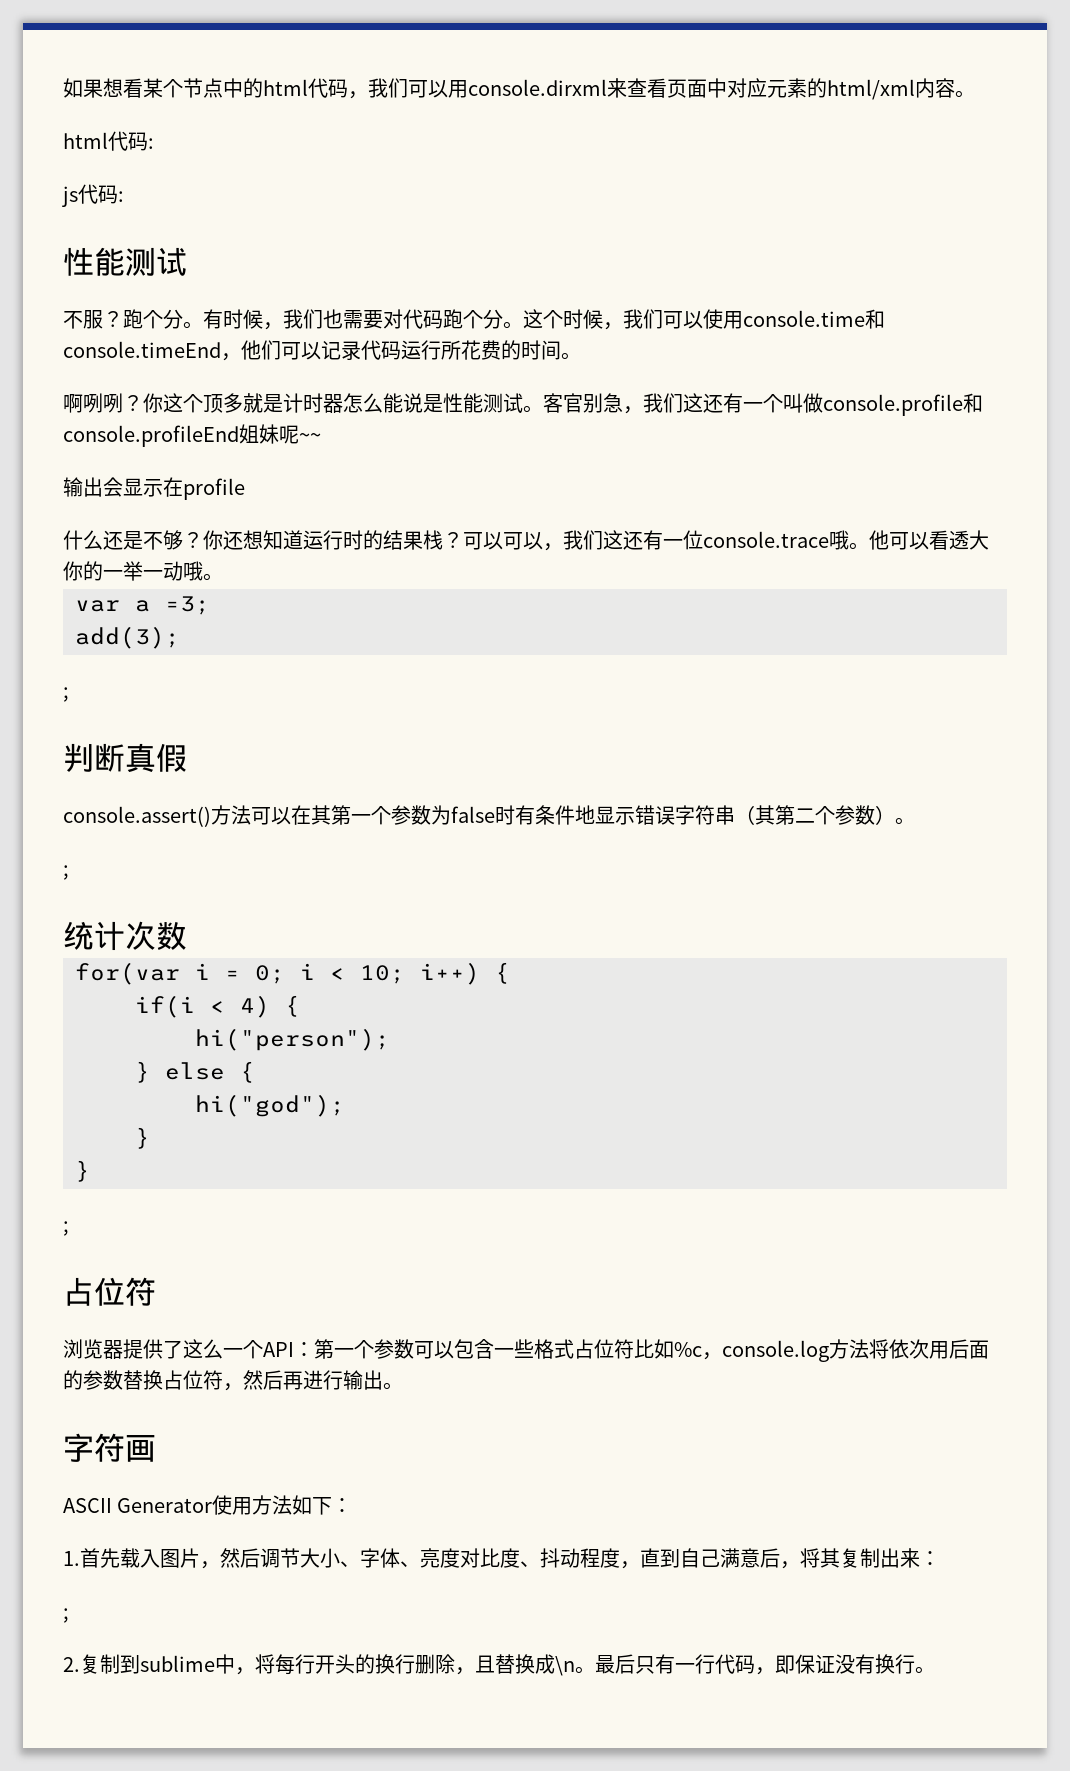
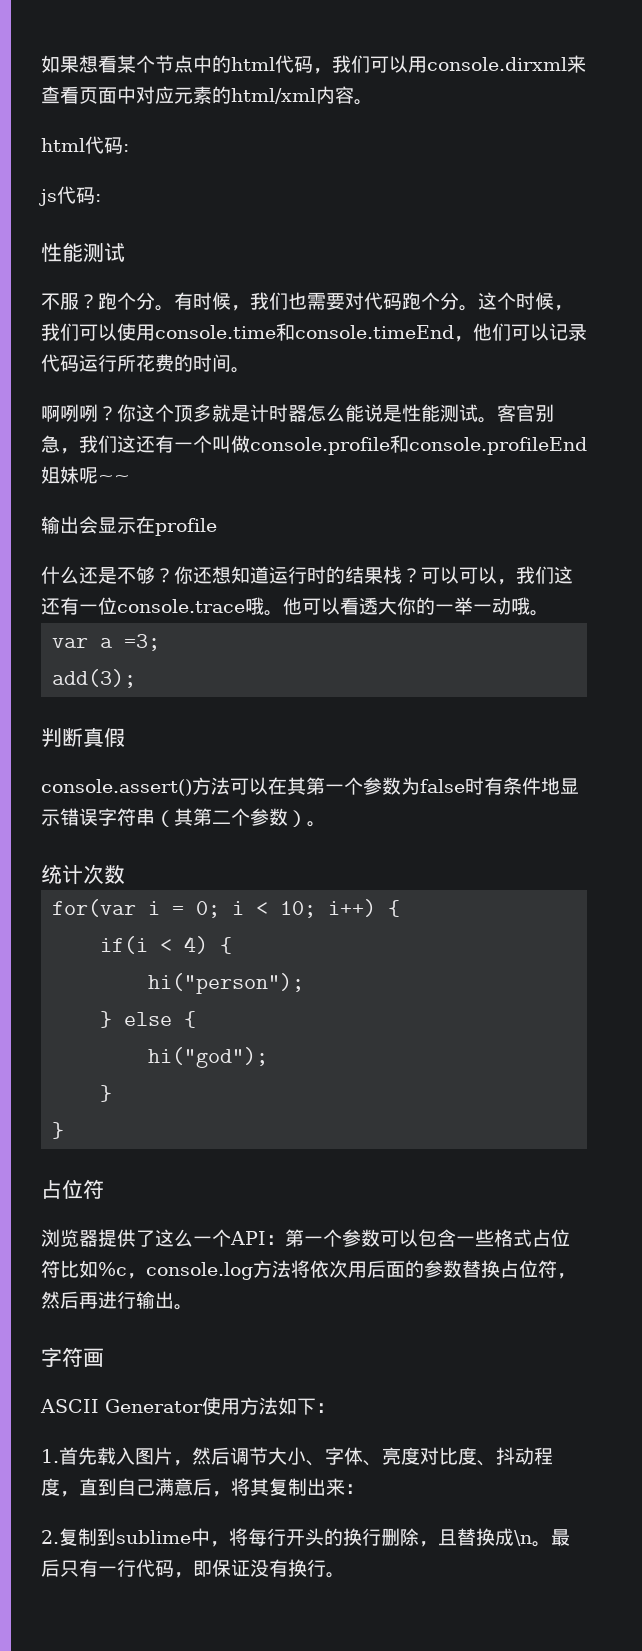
[63,687,69,702] // ; -> (137, 678) none
[63,865,69,880] // ; -> (326, 824) none
[63,1221,69,1236] // ; -> (65, 1130) none
[63,1608,69,1623] // ; -> (364, 1489) none

